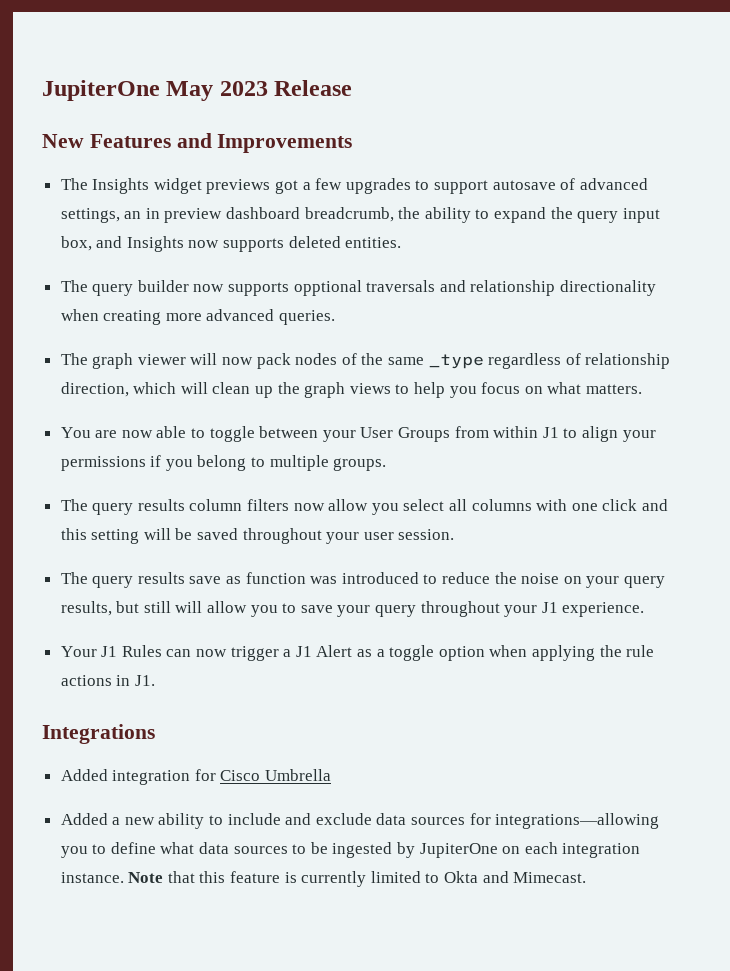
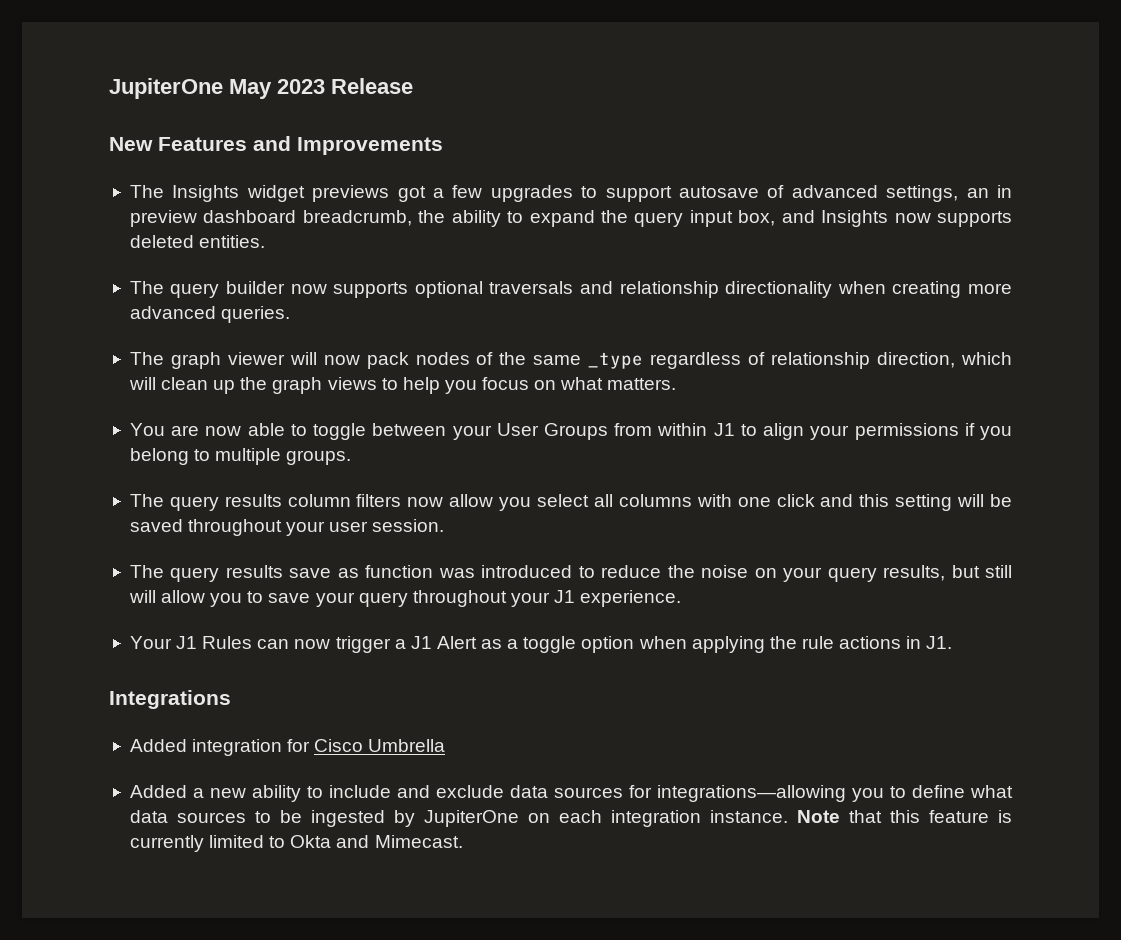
[293,280,362,296] opptional -> [414,281,483,298] optional

